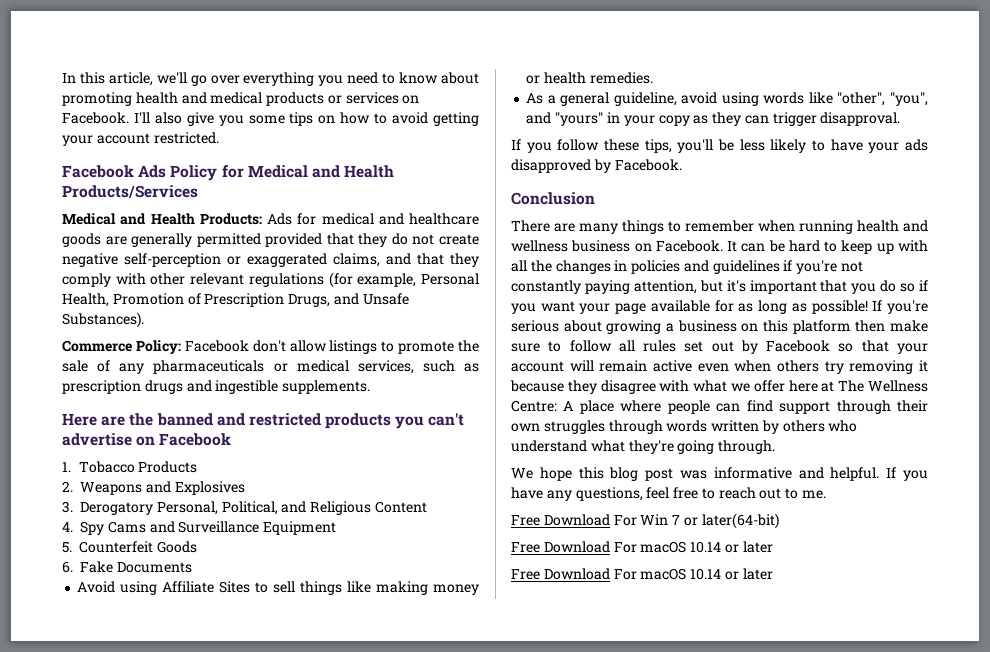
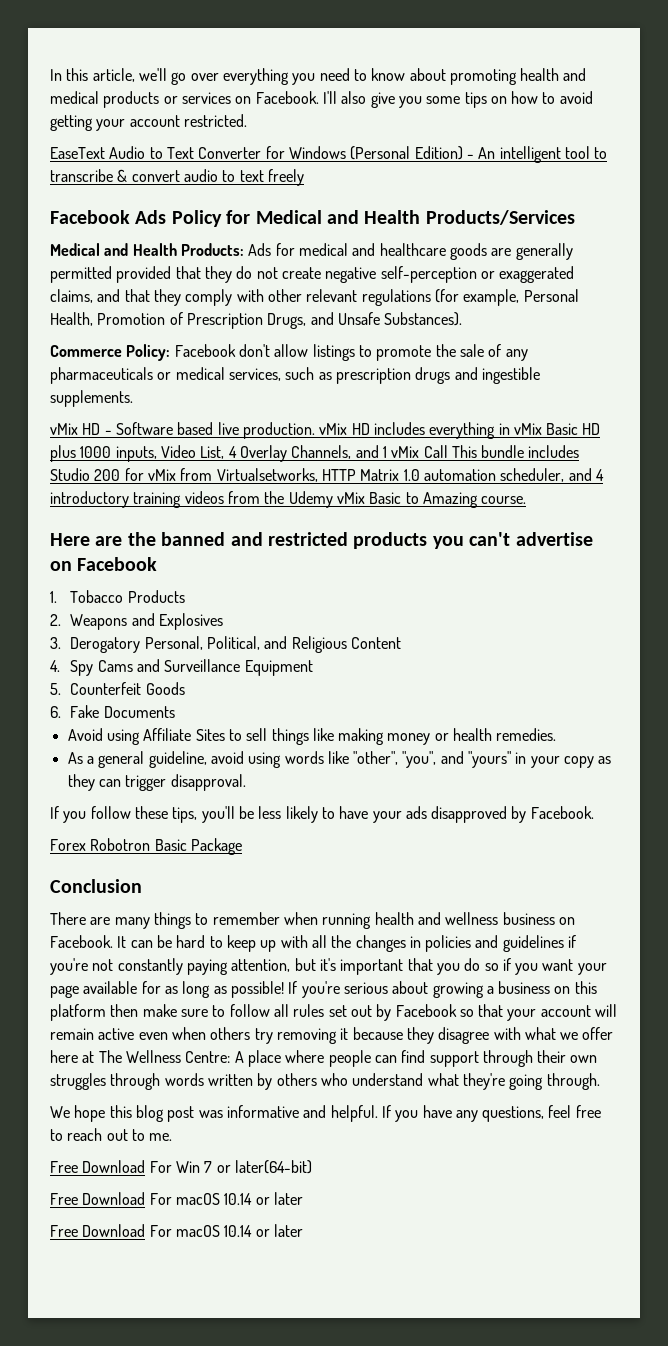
(219, 138) none -> [50,146,608,163] [50,169,304,186] // EaseText Audio to Text Converter for Windows (Personal Edition) - An intelligent tool to transcribe & convert audio to text freely
(371, 387) none -> [50,422,601,439] [50,445,580,462] [50,468,604,482] [50,491,527,508] // vMix HD - Software based live production. vMix HD includes everything in vMix Basic HD plus 1000 inputs, Video List, 4 Overlay Channels, and 1 vMix Call This bundle includes Studio 200 for vMix from Virtualsetworks, HTTP Matrix 1.0 automation scheduler, and 4 introductory training videos from the Udemy vMix Basic to Amazing course.
(682, 165) none -> [50,838,242,855] // Forex Robotron Basic Package

